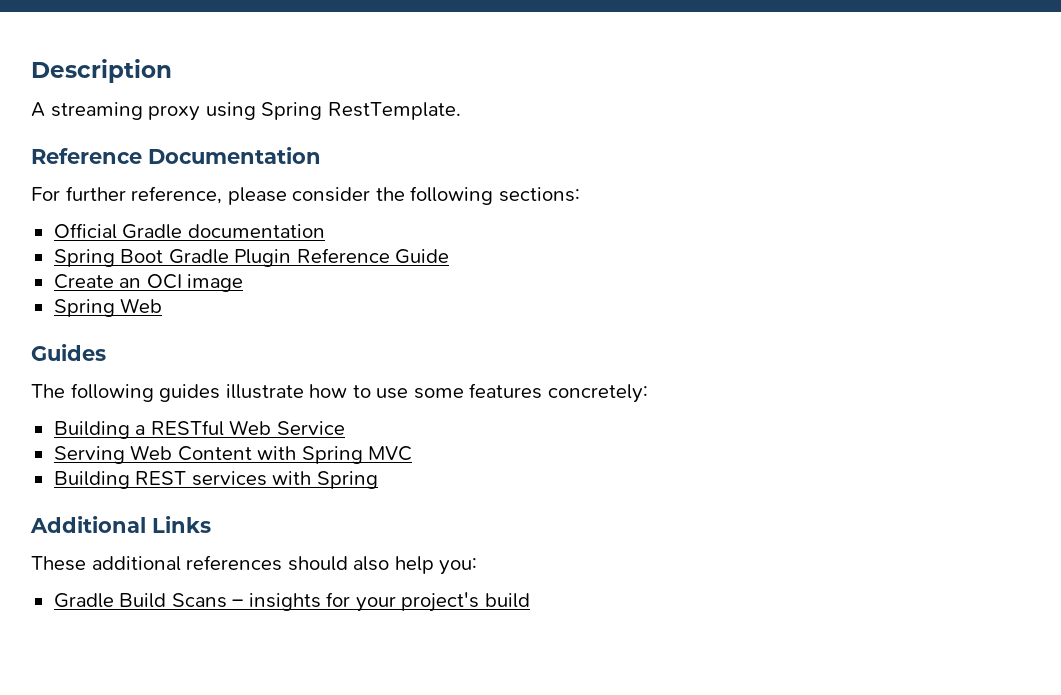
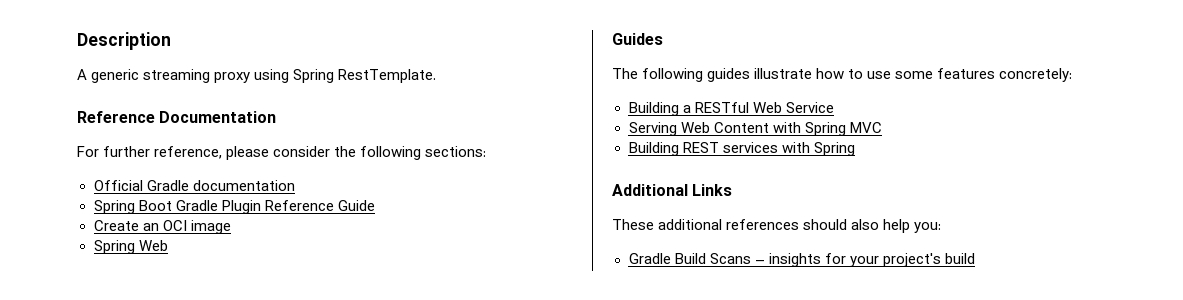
(45, 109) none -> [91,69,140,83] generic

